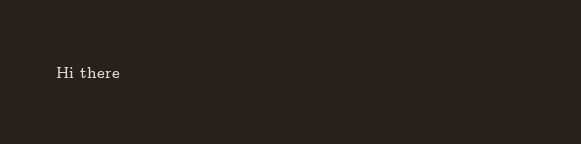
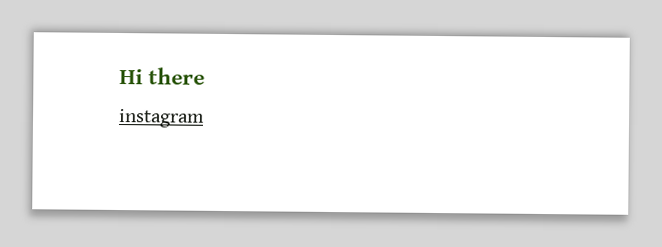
(120, 72) none -> [118,109,205,128] // instagram

